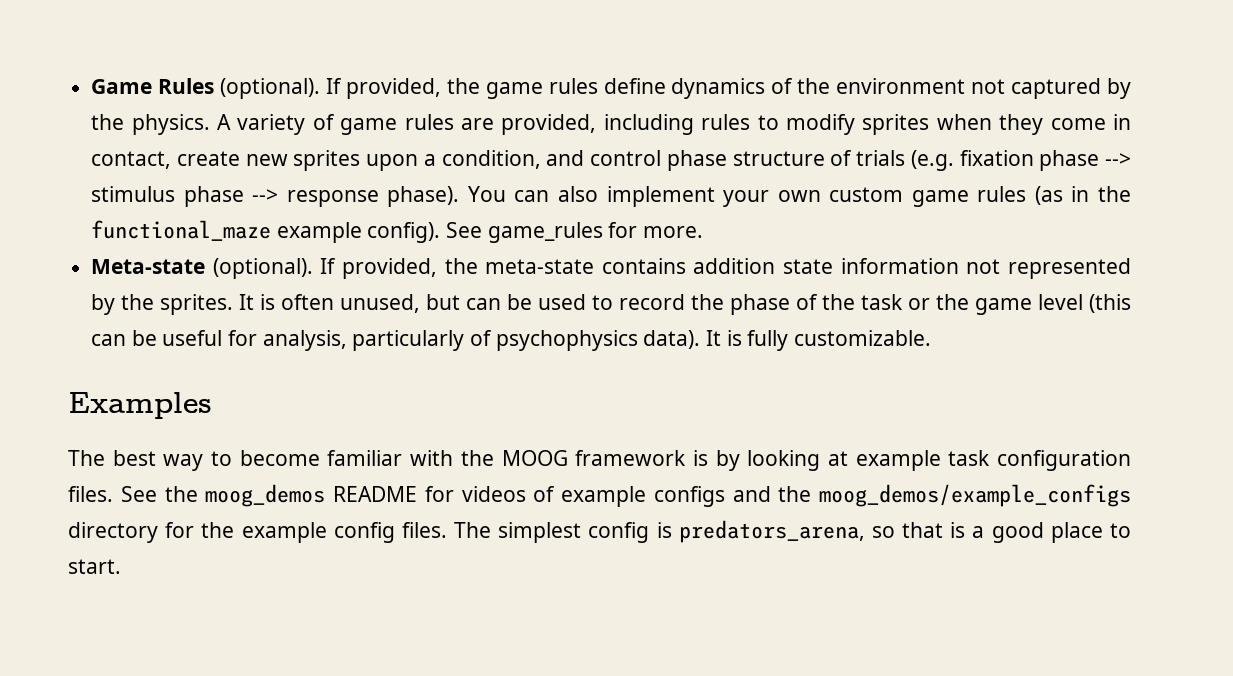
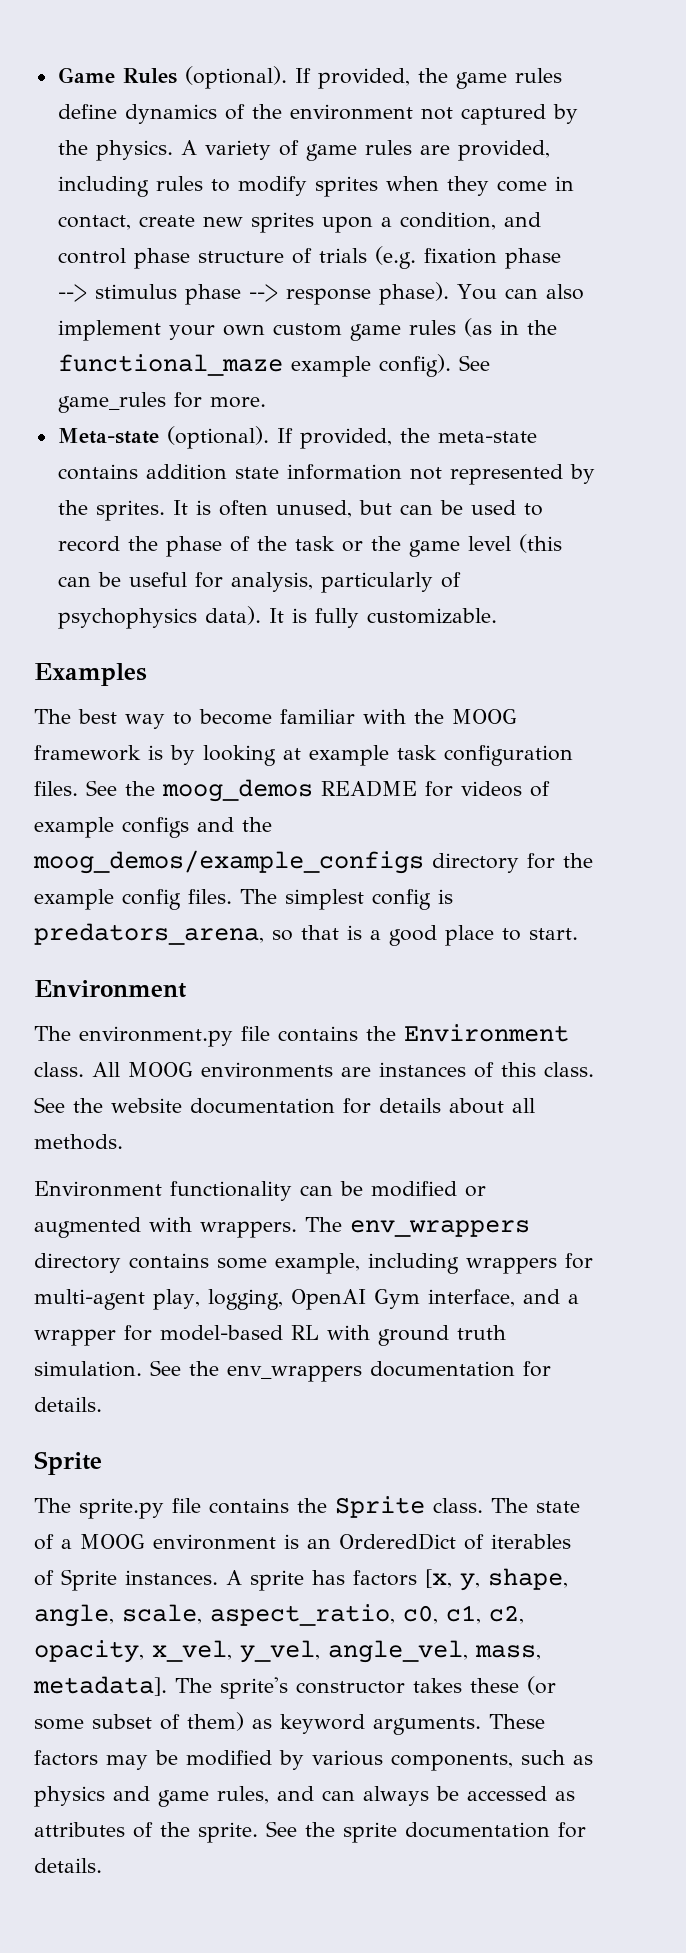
(121, 566) none -> [34,980,187,998] [34,1024,569,1047] [34,1062,594,1078] [34,1097,535,1114] [34,1134,123,1150] [34,1181,486,1201] [34,1217,530,1238] [34,1253,593,1274] [34,1289,579,1310] [34,1325,506,1346] [34,1360,551,1382] [34,1397,102,1412] [34,1451,102,1475] [34,1496,580,1519] [34,1533,571,1550] [34,1568,568,1591] [34,1604,524,1627] [34,1640,541,1663] [33,1676,556,1699] [34,1712,545,1735] [34,1750,593,1771] [34,1786,575,1807] [34,1821,586,1843] [34,1858,102,1873] // Environment // The environment.py file contains the Environment class. All MOOG environments are instances of this class. See the website documentation for details about all methods. // Environment functionality can be modified or augmented with wrappers. The env_wrappers directory contains some example, including wrappers for multi-agent play, logging, OpenAI Gym interface, and a wrapper for model-based RL with ground truth simulation. See the env_wrappers documentation for details. // Sprite // The sprite.py file contains the Sprite class. The state of a MOOG environment is an OrderedDict of iterables of Sprite instances. A sprite has factors [x, y, shape, angle, scale, aspect_ratio, c0, c1, c2, opacity, x_vel, y_vel, angle_vel, mass, metadata]. The sprite's constructor takes these (or some subset of them) as keyword arguments. These factors may be modified by various components, such as physics and game rules, and can always be accessed as attributes of the sprite. See the sprite documentation for details.

